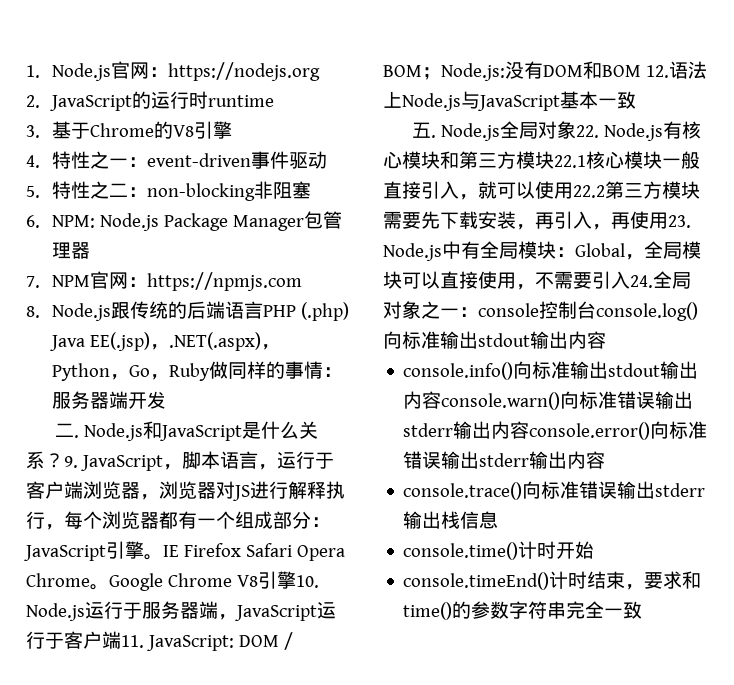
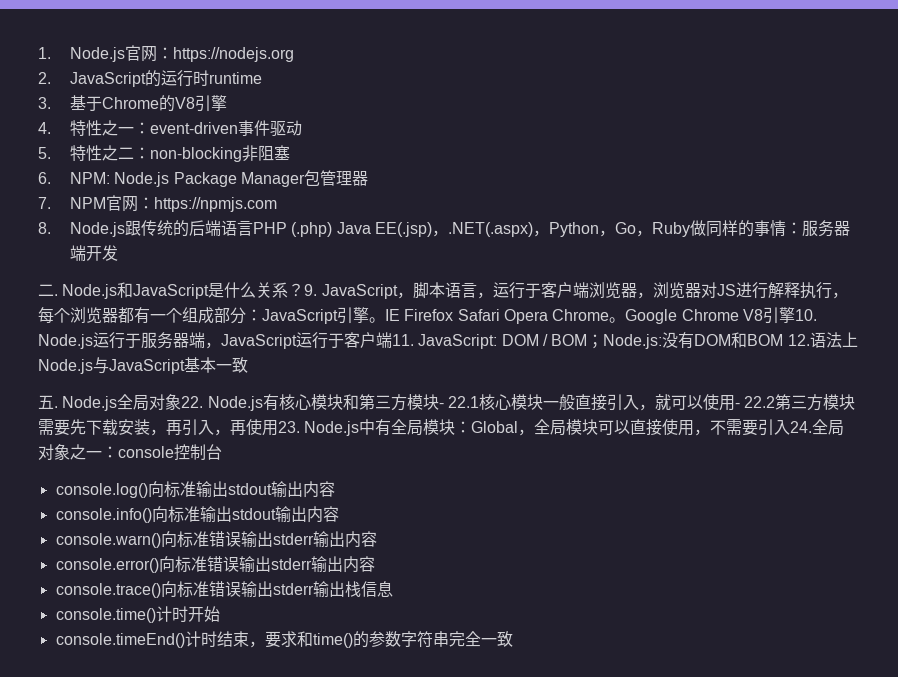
(554, 160) none -> [438,403,444,408] -
(573, 190) none -> [734,403,740,408] -
(596, 310) none -> (222, 452) //
(442, 400) none -> (339, 514) //
(530, 430) none -> (377, 539) //

